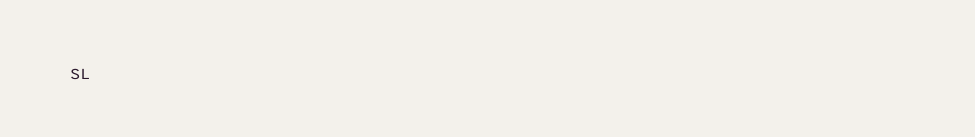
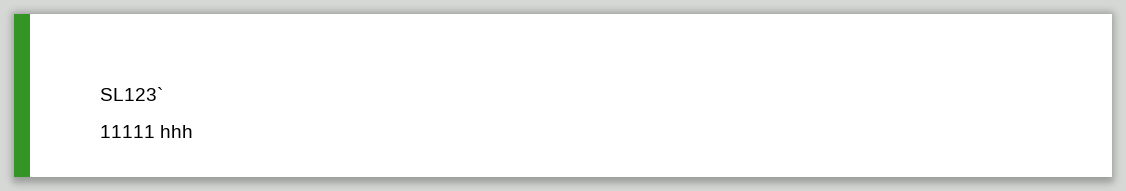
[70,68,90,80] SL -> [100,87,163,101] [100,125,194,138] SL123` // 11111 hhh

